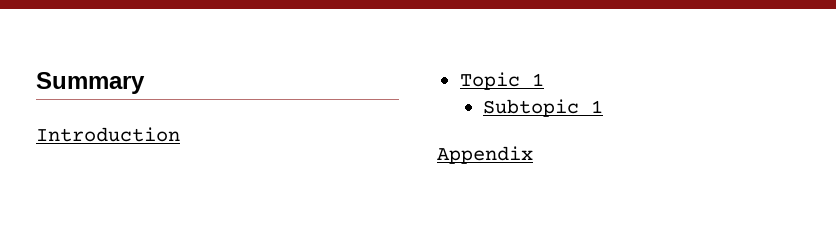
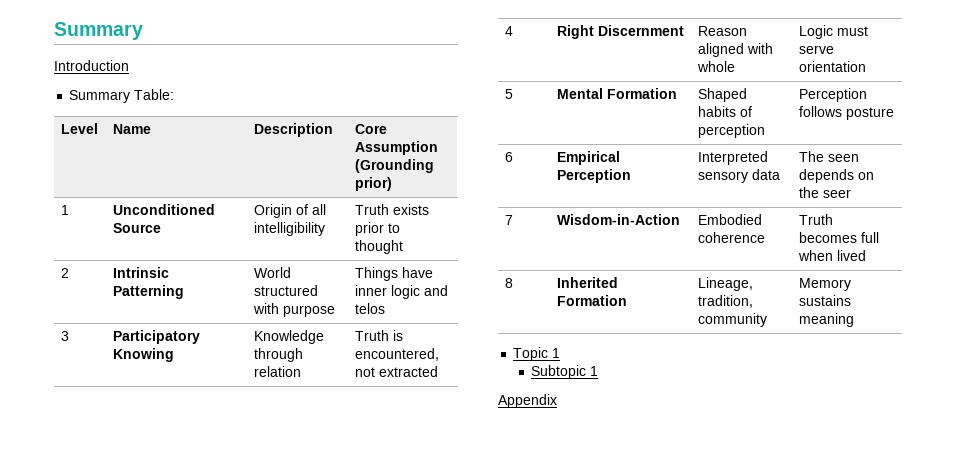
(180, 134) none -> [69,89,175,103] [61,123,99,134] [113,124,152,134] [254,123,334,137] [355,124,388,134] [355,141,439,155] [355,159,435,173] [355,177,393,191] [61,205,70,215] [113,204,216,215] [113,223,162,233] [254,204,327,218] [254,222,326,236] [355,204,430,215] [355,222,401,236] [355,240,404,254] [61,268,70,278] [113,267,170,278] [113,285,185,299] [254,267,292,278] [254,285,319,296] [253,303,336,317] [355,267,434,281] [355,285,449,299] [355,303,386,314] [61,331,70,341] [113,330,201,344] [113,348,175,362] [254,330,325,344] [254,348,304,362] [254,366,302,377] [355,330,404,341] [355,348,440,361] [355,366,439,377] [505,26,514,36] [557,25,685,39] [698,26,748,36] [698,43,774,57] [697,61,736,72] [799,25,869,39] [799,45,835,54] [799,61,867,72] [505,89,514,99] [557,88,678,99] [698,88,748,102] [698,106,753,117] [698,124,766,138] [799,88,868,102] [799,106,895,120] [505,152,514,162] [557,151,621,165] [557,169,632,183] [698,151,769,165] [698,169,781,183] [799,151,860,162] [799,169,875,183] [799,187,852,198] [505,215,514,225] [557,214,681,225] [698,214,763,225] [698,232,766,243] [799,214,834,225] [799,232,880,243] [798,250,867,261] [505,278,514,288] [557,277,619,288] [557,295,628,306] [698,277,754,291] [698,295,754,308] [698,313,768,327] [799,278,852,291] [799,295,852,306] [799,313,855,327] // Summary Table: // Level | Name | Description | Core Assumption (Grounding prior) // 1 | Unconditioned Source | Origin of all intelligibility | Truth exists prior to thought // 2 | Intrinsic Patterning | World structured with purpose | Things have inner logic and telos // 3 | Participatory Knowing | Knowledge through relation | Truth is encountered, not extracted // 4 | Right Discernment | Reason aligned with whole | Logic must serve orientation // 5 | Mental Formation | Shaped habits of perception | Perception follows posture // 6 | Empirical Perception | Interpreted sensory data | The seen depends on the seer // 7 | Wisdom-in-Action | Embodied coherence | Truth becomes full when lived // 8 | Inherited Formation | Lineage, tradition, community | Memory sustains meaning

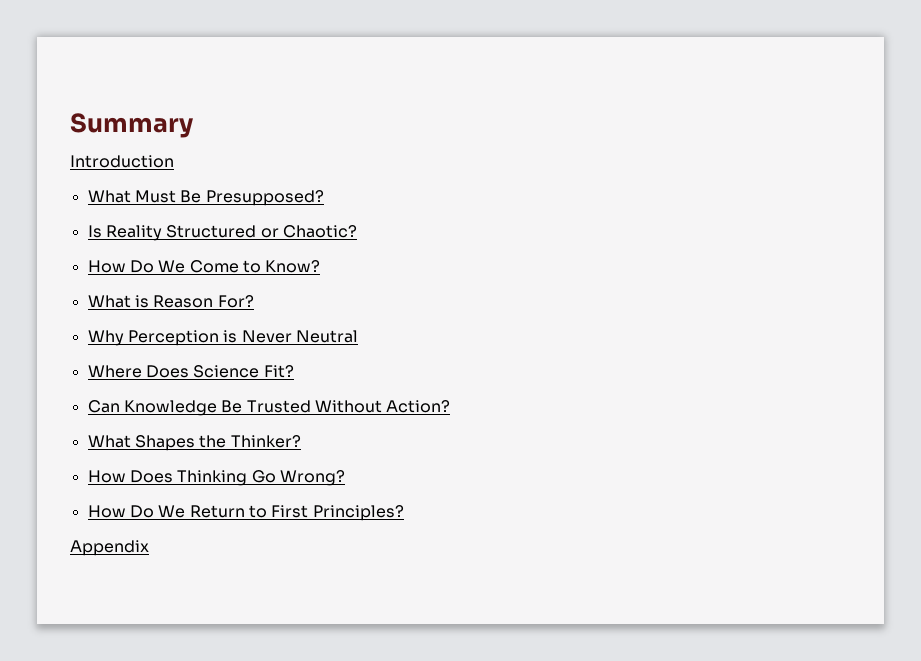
[69,89,175,103] [61,123,99,134] [113,124,152,134] [254,123,334,137] [355,124,388,134] [355,141,439,155] [355,159,435,173] [355,177,393,191] [61,205,70,215] [113,204,216,215] [113,223,162,233] [254,204,327,218] [254,222,326,236] [355,204,430,215] [355,222,401,236] [355,240,404,254] [61,268,70,278] [113,267,170,278] [113,285,185,299] [254,267,292,278] [254,285,319,296] [253,303,336,317] [355,267,434,281] [355,285,449,299] [355,303,386,314] [61,331,70,341] [113,330,201,344] [113,348,175,362] [254,330,325,344] [254,348,304,362] [254,366,302,377] [355,330,404,341] [355,348,440,361] [355,366,439,377] [505,26,514,36] [557,25,685,39] [698,26,748,36] [698,43,774,57] [697,61,736,72] [799,25,869,39] [799,45,835,54] [799,61,867,72] [505,89,514,99] [557,88,678,99] [698,88,748,102] [698,106,753,117] [698,124,766,138] [799,88,868,102] [799,106,895,120] [505,152,514,162] [557,151,621,165] [557,169,632,183] [698,151,769,165] [698,169,781,183] [799,151,860,162] [799,169,875,183] [799,187,852,198] [505,215,514,225] [557,214,681,225] [698,214,763,225] [698,232,766,243] [799,214,834,225] [799,232,880,243] [798,250,867,261] [505,278,514,288] [557,277,619,288] [557,295,628,306] [698,277,754,291] [698,295,754,308] [698,313,768,327] [799,278,852,291] [799,295,852,306] [799,313,855,327] [513,347,561,361] [531,365,599,379] Summary Table: // Level | Name | Description | Core Assumption (Grounding prior) // 1 | Unconditioned Source | Origin of all intelligibility | Truth exists prior to thought // 2 | Intrinsic Patterning | World structured with purpose | Things have inner logic and telos // 3 | Participatory Knowing | Knowledge through relation | Truth is encountered, not extracted // 4 | Right Discernment | Reason aligned with whole | Logic must serve orientation // 5 | Mental Formation | Shaped habits of perception | Perception follows posture // 6 | Empirical Perception | Interpreted sensory data | The seen depends on the seer // 7 | Wisdom-in-Action | Embodied coherence | Truth becomes full when lived // 8 | Inherited Formation | Lineage, tradition, community | Memory sustains meaning // Topic 1 // Subtopic 1 -> [87,190,324,206] [87,225,357,241] [87,260,321,273] [87,295,254,308] [87,330,358,346] [87,365,294,378] [87,400,451,416] [87,435,301,451] [87,470,345,486] [87,505,404,521] What Must Be Presupposed? // Is Reality Structured or Chaotic? // How Do We Come to Know? // What is Reason For? // Why Perception is Never Neutral // Where Does Science Fit? // Can Knowledge Be Trusted Without Action? // What Shapes the Thinker? // How Does Thinking Go Wrong? // How Do We Return to First Principles?

